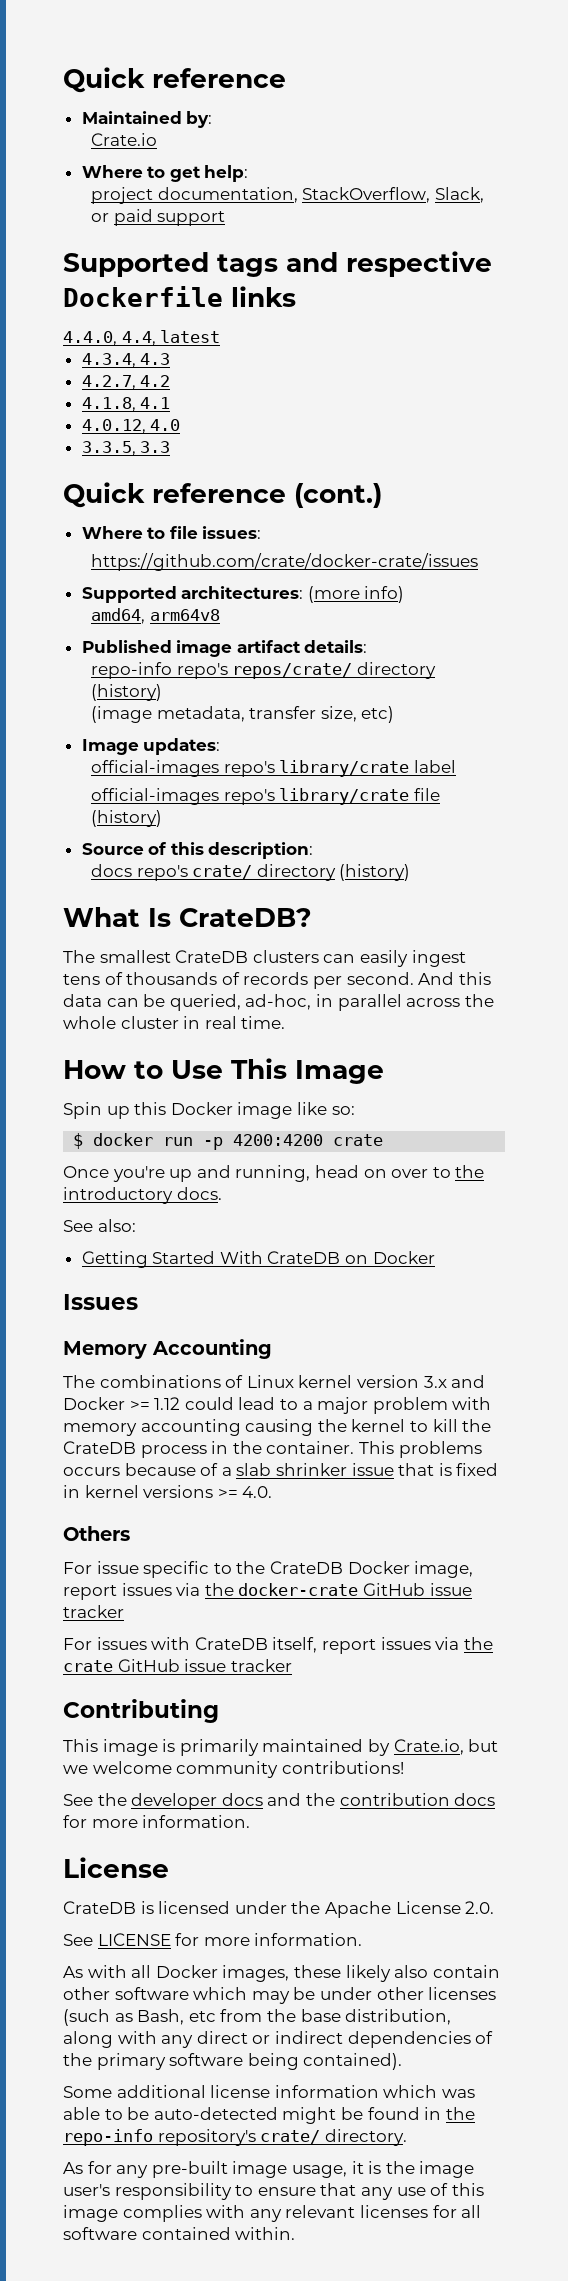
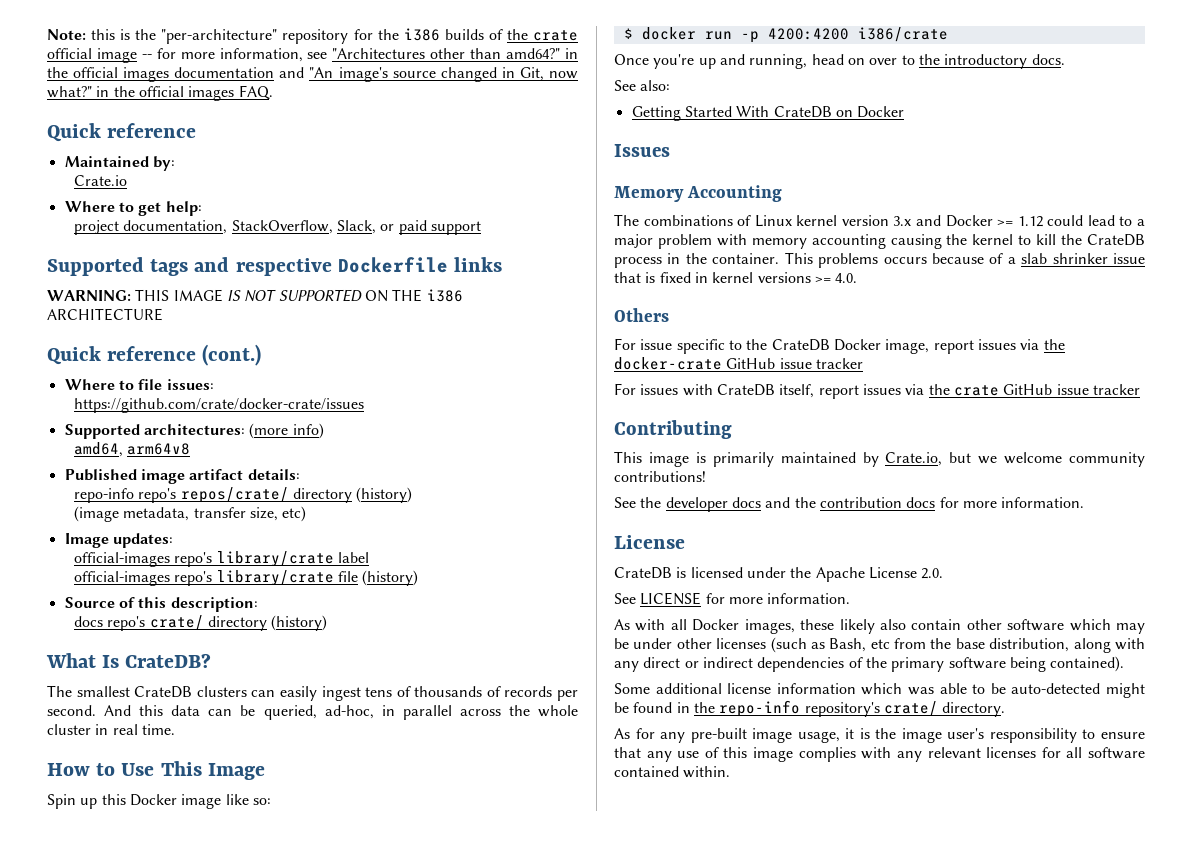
(63, 80) none -> [47,28,578,44] [47,48,579,63] [47,67,578,82] [47,85,273,101] Note: this is the "per-architecture" repository for the i386 builds of the crate official image -- for more information, see "Architectures other than amd64?" in the official images documentation and "An image's source changed in Git, now what?" in the official images FAQ. //
[63,330,221,346] [81,353,171,368] [81,375,171,390] [81,397,171,412] [81,419,181,434] [81,441,171,456] 4.4.0, 4.4, latest // 4.3.4, 4.3 // 4.2.7, 4.2 // 4.1.8, 4.1 // 4.0.12, 4.0 // 3.3.5, 3.3 -> [47,289,463,302] [47,308,163,321] WARNING: THIS IMAGE IS NOT SUPPORTED ON THE i386 ARCHITECTURE
[333,1134,384,1146] crate -> [857,27,948,42] i386/crate

